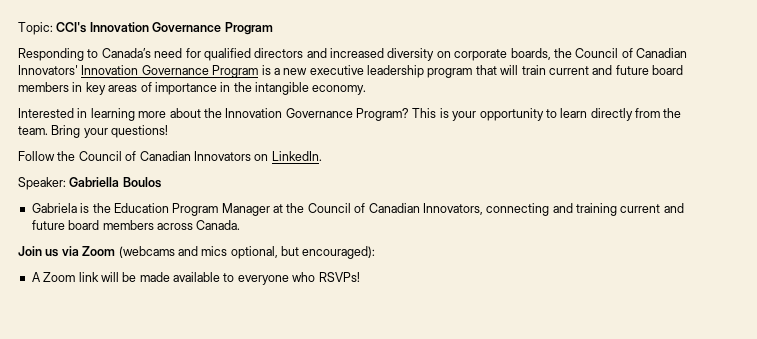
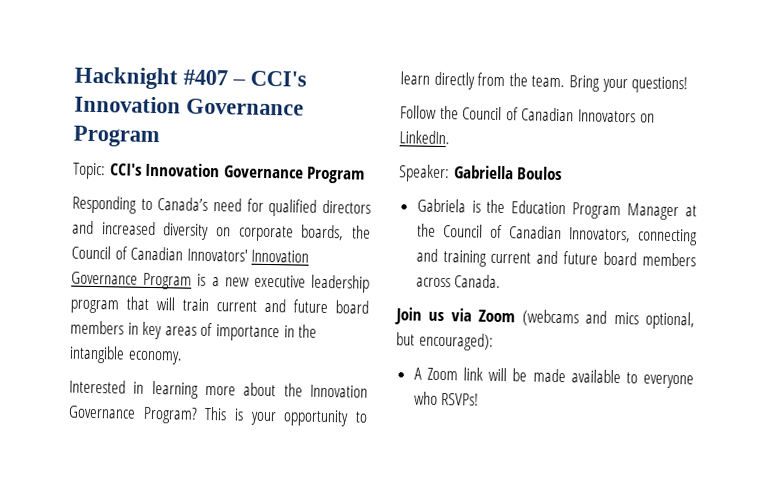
(18, 28) none -> [74,66,308,90] [74,95,305,116] [73,125,160,148] Hacknight #407 – CCI's Innovation Governance Program //

